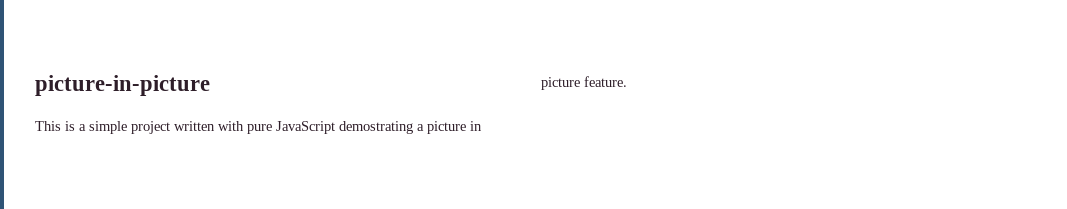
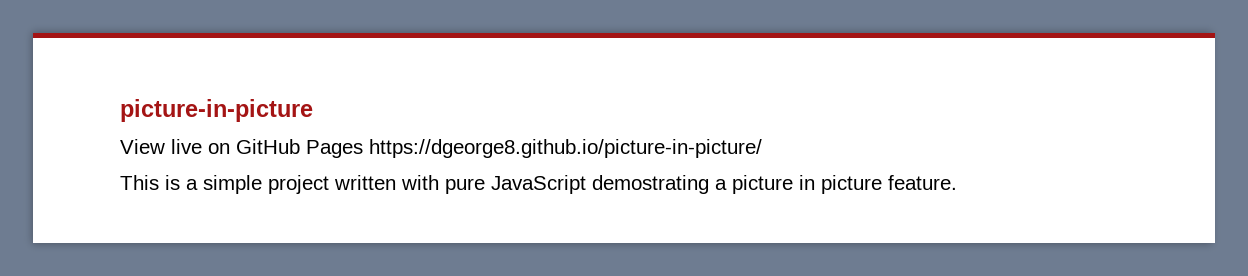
(210, 85) none -> [120,139,762,158] // View live on GitHub Pages https://dgeorge8.github.io/picture-in-picture/

